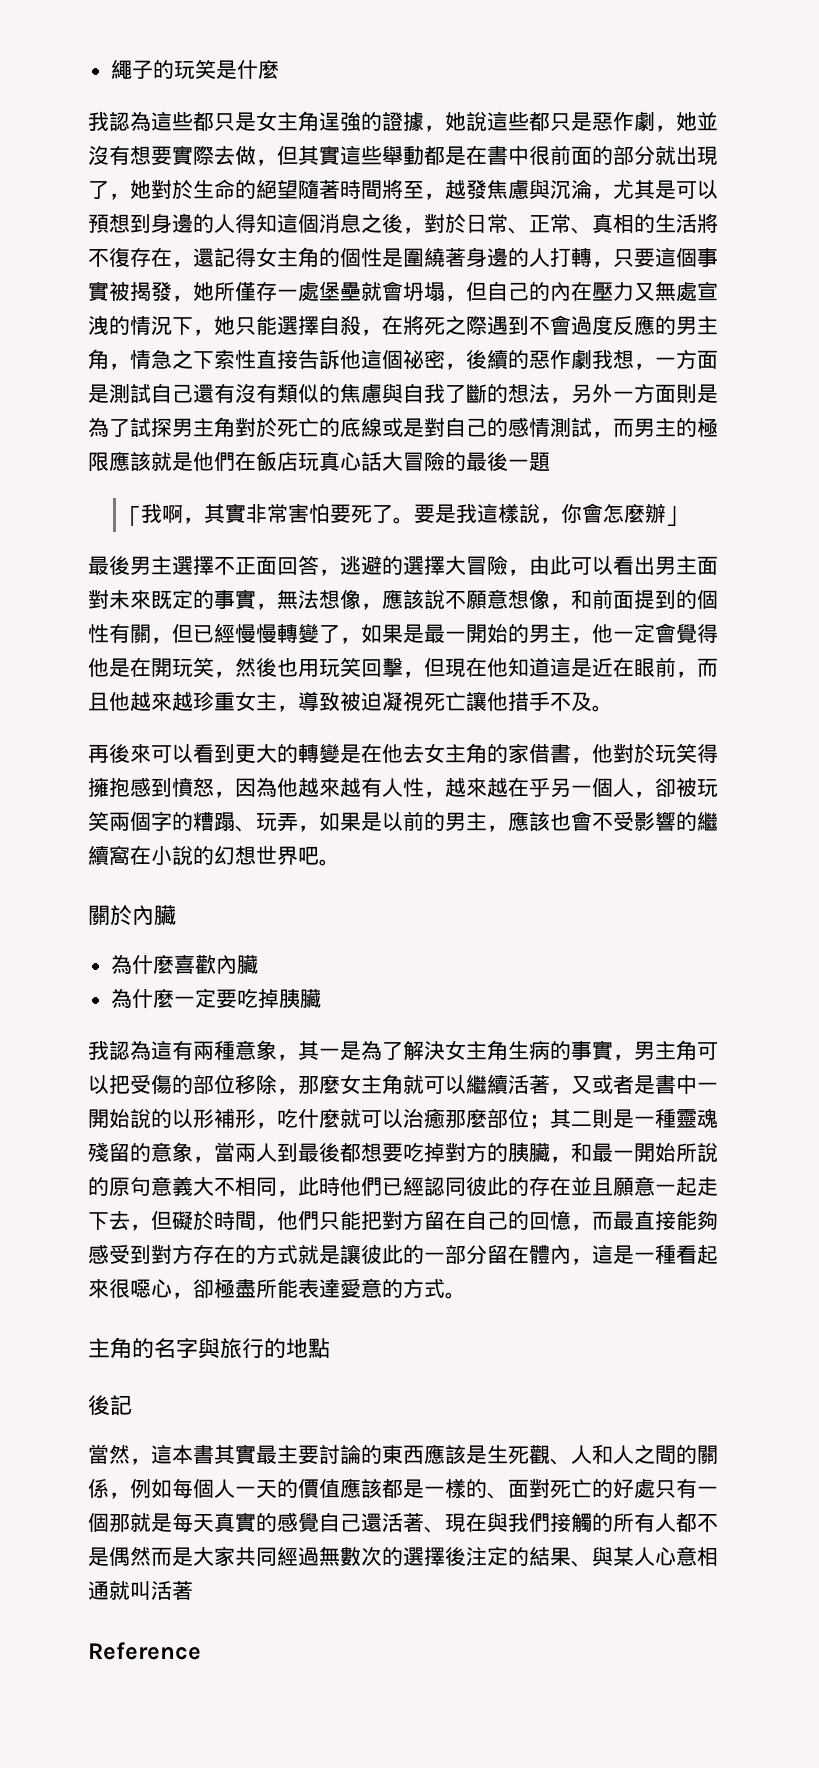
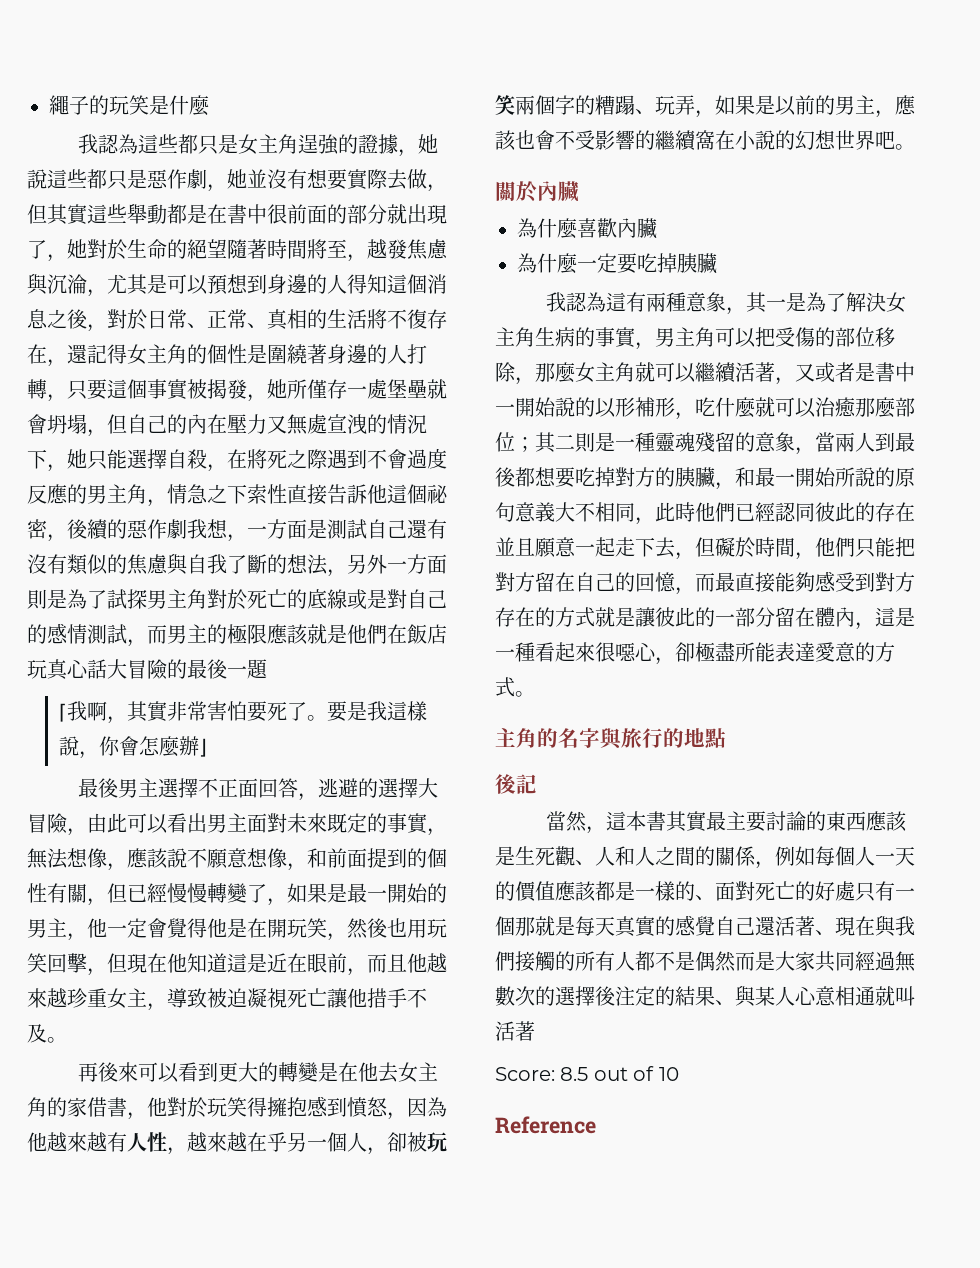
(193, 1590) none -> [495,1066,679,1081] // Score: 8.5 out of 10

